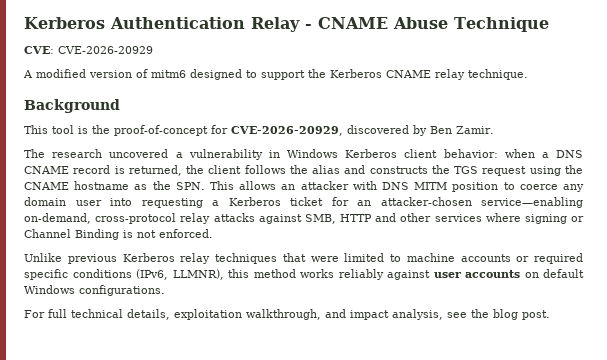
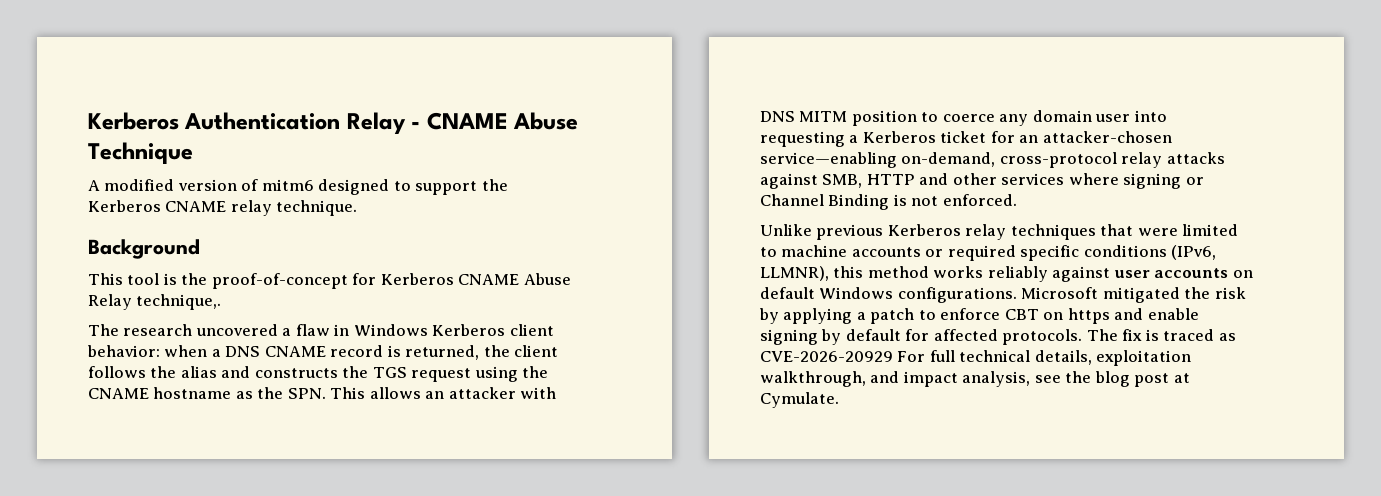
[24,46,153,54] // CVE: CVE-2026-20929 -> (193, 153) none
[231,125,494,136] CVE-2026-20929, discovered by Ben Zamir. -> [380,273,571,285] [88,294,222,310] Kerberos CNAME Abuse Relay technique,.
[188,149,263,160] vulnerability -> [295,324,330,336] flaw
(165, 290) // -> [1021,287,1246,303] [759,308,1199,324] [760,329,1236,345] [760,351,893,362] Microsoft mitigated the risk by applying a patch to enforce CBT on https and enable signing by default for affected protocols. The fix is traced as CVE-2026-20929
[522,310,550,320] post. -> [1134,373,1190,387] [760,392,839,408] post at Cymulate.

